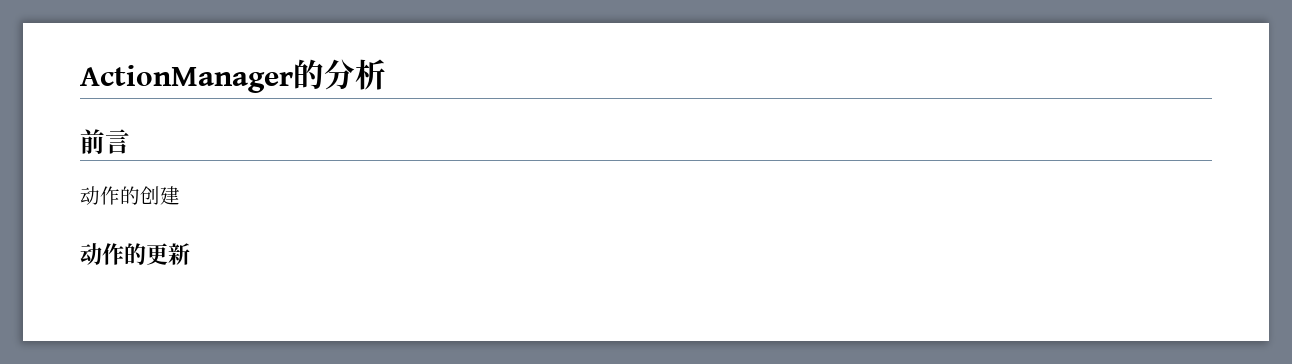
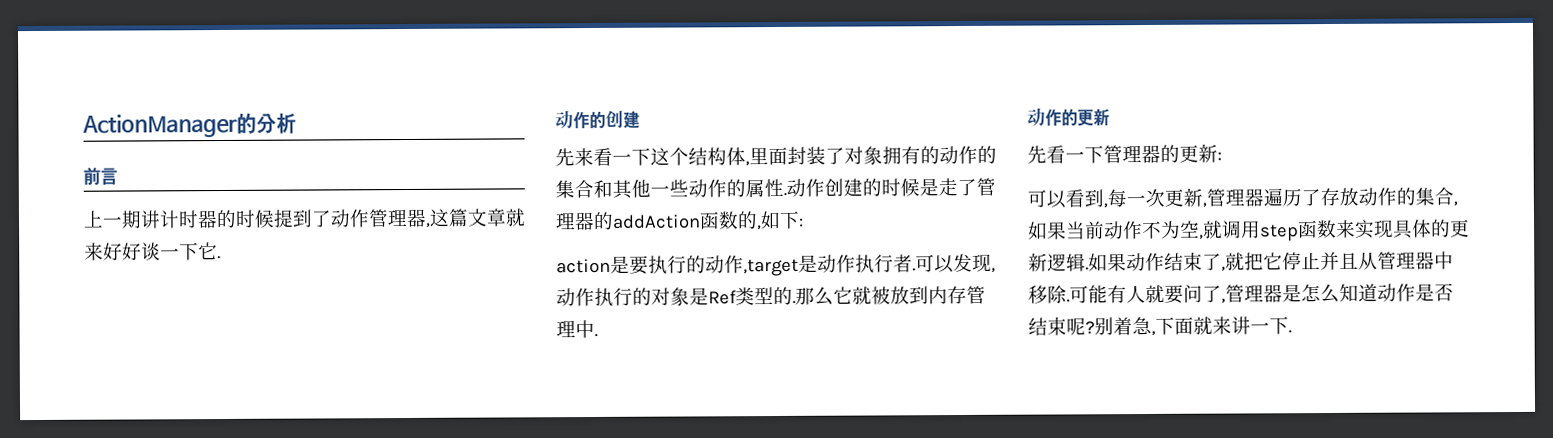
[80,186,180,205] [80,243,190,265] 动作的创建 // 动作的更新 -> [83,208,526,229] [84,242,221,261] [555,110,640,130] [555,145,997,167] [555,177,996,199] [555,210,804,231] [556,253,996,277] [556,285,986,307] [556,319,598,339] [1027,107,1110,127] [1027,144,1222,164] [1027,187,1458,209] [1028,219,1470,242] [1028,251,1454,272] [1028,283,1454,304] [1028,316,1292,336] 上一期讲计时器的时候提到了动作管理器,这篇文章就来好好谈一下它. // 动作的创建 // 先来看一下这个结构体,里面封装了对象拥有的动作的集合和其他一些动作的属性.动作创建的时候是走了管理器的addAction函数的,如下: // action是要执行的动作,target是动作执行者.可以发现,动作执行的对象是Ref类型的.那么它就被放到内存管理中. // 动作的更新 // 先看一下管理器的更新: // 可以看到,每一次更新,管理器遍历了存放动作的集合,如果当前动作不为空,就调用step函数来实现具体的更新逻辑.如果动作结束了,就把它停止并且从管理器中移除.可能有人就要问了,管理器是怎么知道动作是否结束呢?别着急,下面就来讲一下.

